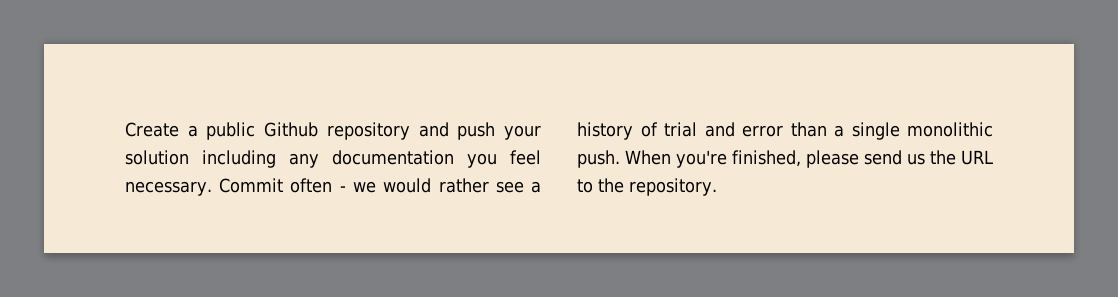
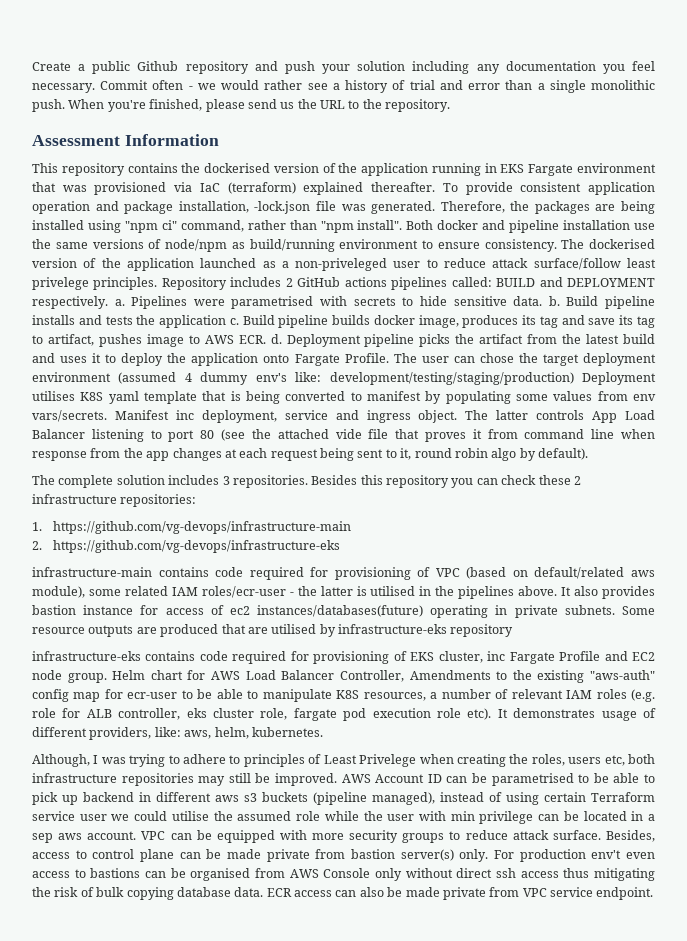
(717, 187) none -> [32,134,219,146] [32,163,656,176] [32,182,656,195] [32,201,655,214] [32,220,656,233] [32,239,655,252] [32,258,657,271] [32,277,655,290] [32,296,656,309] [32,315,655,328] [32,334,655,347] [32,353,656,366] [32,372,656,385] [32,391,657,404] [32,410,655,423] [32,429,655,442] [32,448,588,461] [32,475,581,488] [32,494,197,507] [32,521,351,534] [32,540,340,553] [32,567,655,580] [32,586,655,599] [32,605,655,618] [32,624,514,637] [32,651,655,664] [32,670,656,683] [32,689,656,702] [32,708,656,721] [32,727,323,740] [32,754,656,767] [32,773,656,786] [32,792,655,805] [32,811,655,824] [32,830,655,843] [32,849,655,862] [32,868,655,881] [32,887,654,900] // Assessment Information // This repository contains the dockerised version of the application running in EKS Fargate environment that was provisioned via IaC (terraform) explained thereafter. To provide consistent application operation and package installation, -lock.json file was generated. Therefore, the packages are being installed using "npm ci" command, rather than "npm install". Both docker and pipeline installation use the same versions of node/npm as build/running environment to ensure consistency. The dockerised version of the application launched as a non-priveleged user to reduce attack surface/follow least privelege principles. Repository includes 2 GitHub actions pipelines called: BUILD and DEPLOYMENT respectively. a. Pipelines were parametrised with secrets to hide sensitive data. b. Build pipeline installs and tests the application c. Build pipeline builds docker image, produces its tag and save its tag to artifact, pushes image to AWS ECR. d. Deployment pipeline picks the artifact from the latest build and uses it to deploy the application onto Fargate Profile. The user can chose the target deployment environment (assumed 4 dummy env's like: development/testing/staging/production) Deployment utilises K8S yaml template that is being converted to manifest by populating some values from env vars/secrets. Manifest inc deployment, service and ingress object. The latter controls App Load Balancer listening to port 80 (see the attached vide file that proves it from command line when response from the app changes at each request being sent to it, round robin algo by default). // The complete solution includes 3 repositories. Besides this repository you can check these 2 infrastructure repositories: // 1. https://github.com/vg-devops/infrastructure-main // 2. https://github.com/vg-devops/infrastructure-eks // infrastructure-main contains code required for provisioning of VPC (based on default/related aws module), some related IAM roles/ecr-user - the latter is utilised in the pipelines above. It also provides bastion instance for access of ec2 instances/databases(future) operating in private subnets. Some resource outputs are produced that are utilised by infrastructure-eks repository // infrastructure-eks contains code required for provisioning of EKS cluster, inc Fargate Profile and EC2 node group. Helm chart for AWS Load Balancer Controller, Amendments to the existing "aws-auth" config map for ecr-user to be able to manipulate K8S resources, a number of relevant IAM roles (e.g. role for ALB controller, eks cluster role, fargate pod execution role etc). It demonstrates usage of different providers, like: aws, helm, kubernetes. // Although, I was trying to adhere to principles of Least Privelege when creating the roles, users etc, both infrastructure repositories may still be improved. AWS Account ID can be parametrised to be able to pick up backend in different aws s3 buckets (pipeline managed), instead of using certain Terraform service user we could utilise the assumed role while the user with min privilege can be located in a sep aws account. VPC can be equipped with more security groups to reduce attack surface. Besides, access to control plane can be made private from bastion server(s) only. For production env't even access to bastions can be organised from AWS Console only without direct ssh access thus mitigating the risk of bulk copying database data. ECR access can also be made private from VPC service endpoint.

